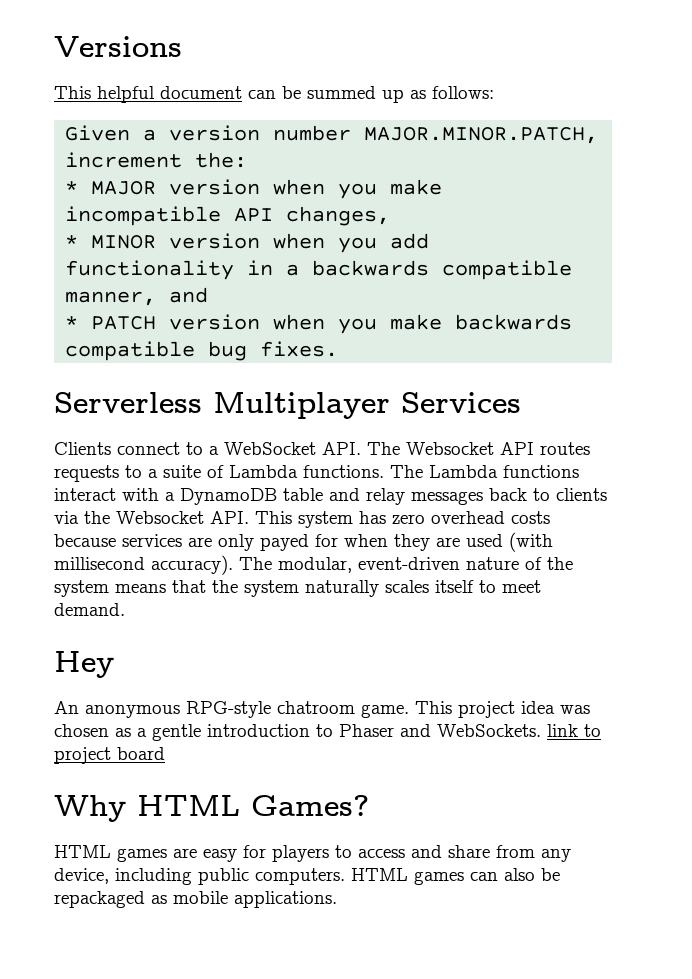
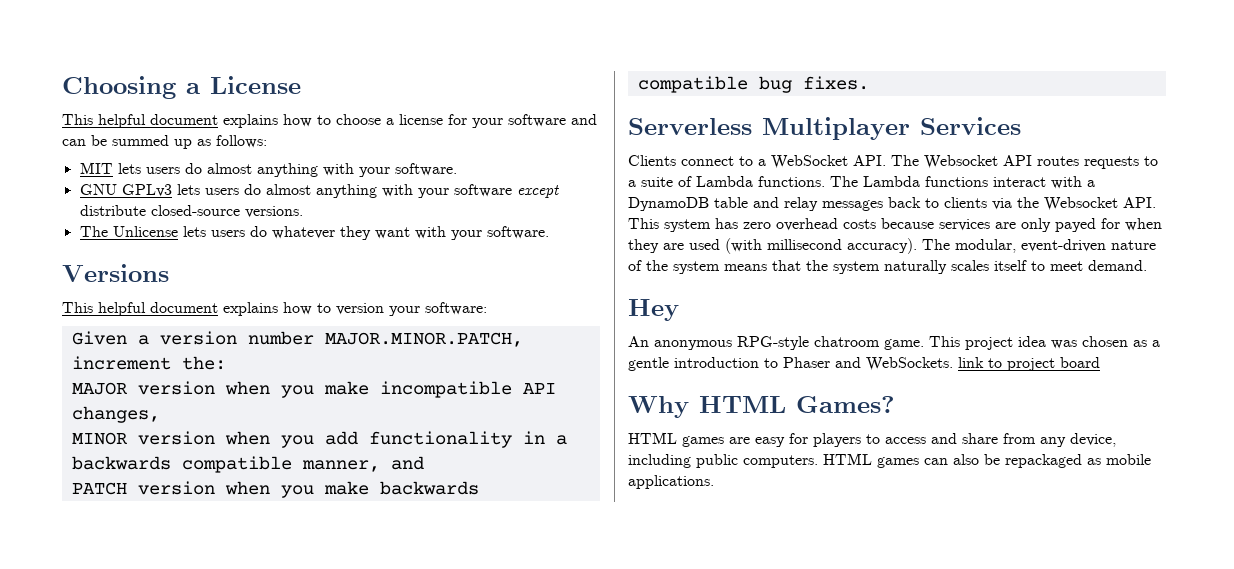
[54,36,182,57] [54,86,242,103] Versions // This helpful document -> [62,76,301,99] [62,114,597,128] Choosing a License // This helpful document explains how to choose a license for your software and
(494, 92) none -> [79,162,457,177] [79,184,559,198] [79,205,303,218] [79,226,549,240] [62,264,169,282] [62,302,487,316] // MIT lets users do almost anything with your software. // GNU GPLv3 lets users do almost anything with your software except distribute closed-source versions. // The Unlicense lets users do whatever they want with your software. // Versions // This helpful document explains how to version your software:
[65,181,79,194] * -> (226, 363) none
[65,235,79,248] * -> (160, 414) none
[65,316,79,329] * -> (424, 463) none

